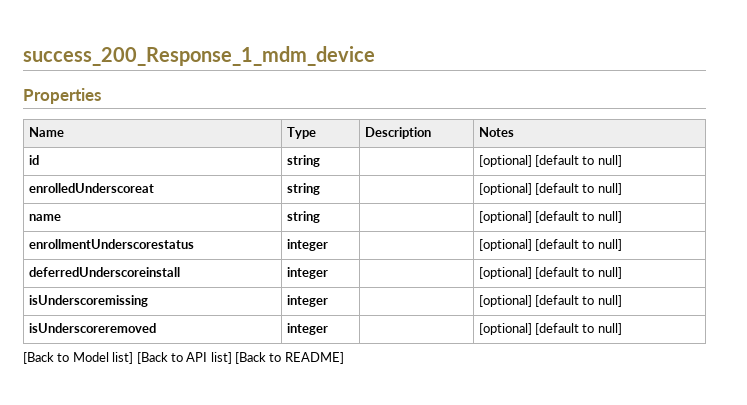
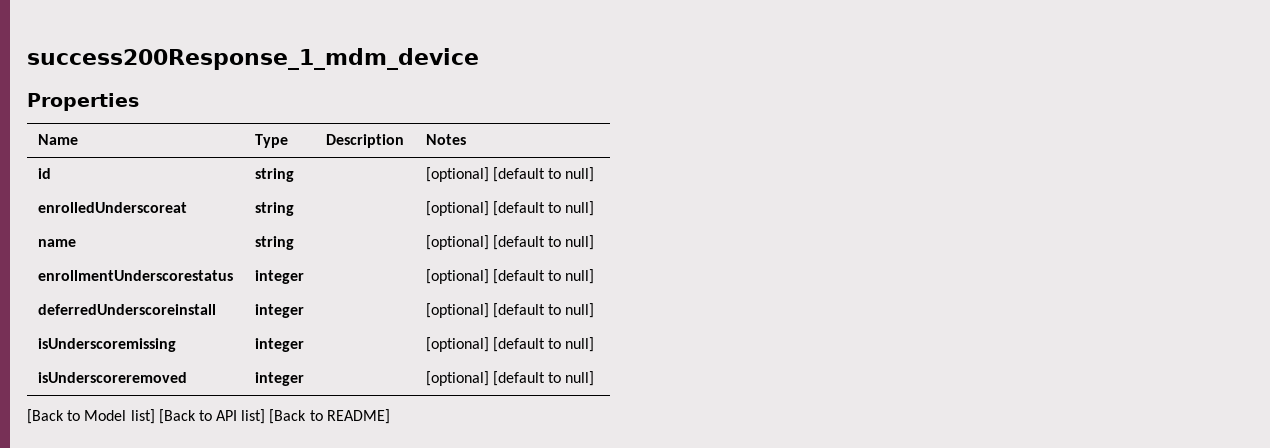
[23,46,375,66] success_200_Response_1_mdm_device -> [27,48,479,70] success200Response_1_mdm_device

